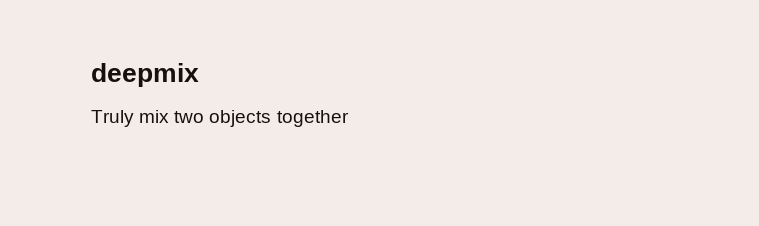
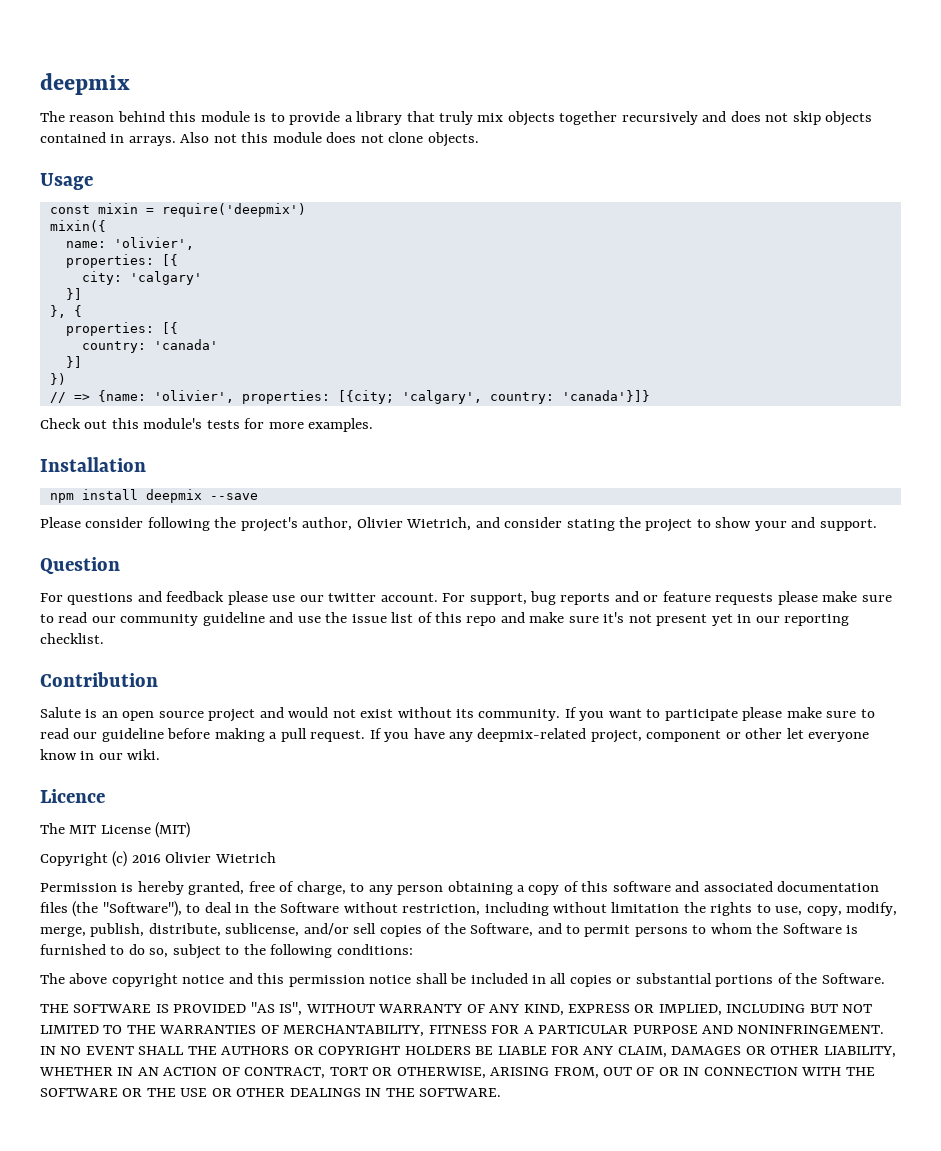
[91,110,349,127] Truly mix two objects together -> [40,111,873,126] [40,132,479,147] [40,173,93,190] [49,203,306,217] [49,220,106,232] [65,237,194,250] [65,254,178,268] [81,271,202,285] [65,288,82,300] [49,305,82,318] [65,322,178,336] [81,339,218,353] [65,356,82,368] [49,373,66,385] [49,390,650,404] [40,418,374,432] [40,457,146,472] [49,489,258,503] [40,517,877,532] [40,557,120,575] [40,591,892,605] [40,612,850,626] [40,633,104,644] [40,672,158,687] [40,707,875,722] [40,728,870,743] [40,749,161,760] [40,789,105,803] [40,822,191,838] [40,851,276,867] [40,881,880,895] [40,901,898,917] [40,923,859,937] [40,944,413,959] [40,973,885,987] [40,1002,873,1016] [40,1025,885,1037] [40,1046,896,1058] [39,1067,875,1079] [40,1088,502,1097] The reason behind this module is to provide a library that truly mix objects together recursively and does not skip objects contained in arrays. Also not this module does not clone objects. // Usage // const mixin = require('deepmix') // mixin({ // name: 'olivier', // properties: [{ // city: 'calgary' // }] // }, { // properties: [{ // country: 'canada' // }] // }) // // => {name: 'olivier', properties: [{city; 'calgary', country: 'canada'}]} // Check out this module's tests for more examples. // Installation // npm install deepmix --save // Please consider following the project's author, Olivier Wietrich, and consider stating the project to show your and support. // Question // For questions and feedback please use our twitter account. For support, bug reports and or feature requests please make sure to read our community guideline and use the issue list of this repo and make sure it's not present yet in our reporting checklist. // Contribution // Salute is an open source project and would not exist without its community. If you want to participate please make sure to read our guideline before making a pull request. If you have any deepmix-related project, component or other let everyone know in our wiki. // Licence // The MIT License (MIT) // Copyright (c) 2016 Olivier Wietrich // Permission is hereby granted, free of charge, to any person obtaining a copy of this software and associated documentation files (the "Software"), to deal in the Software without restriction, including without limitation the rights to use, copy, modify, merge, publish, distribute, sublicense, and/or sell copies of the Software, and to permit persons to whom the Software is furnished to do so, subject to the following conditions: // The above copyright notice and this permission notice shall be included in all copies or substantial portions of the Software. // THE SOFTWARE IS PROVIDED "AS IS", WITHOUT WARRANTY OF ANY KIND, EXPRESS OR IMPLIED, INCLUDING BUT NOT LIMITED TO THE WARRANTIES OF MERCHANTABILITY, FITNESS FOR A PARTICULAR PURPOSE AND NONINFRINGEMENT. IN NO EVENT SHALL THE AUTHORS OR COPYRIGHT HOLDERS BE LIABLE FOR ANY CLAIM, DAMAGES OR OTHER LIABILITY, WHETHER IN AN ACTION OF CONTRACT, TORT OR OTHERWISE, ARISING FROM, OUT OF OR IN CONNECTION WITH THE SOFTWARE OR THE USE OR OTHER DEALINGS IN THE SOFTWARE.

